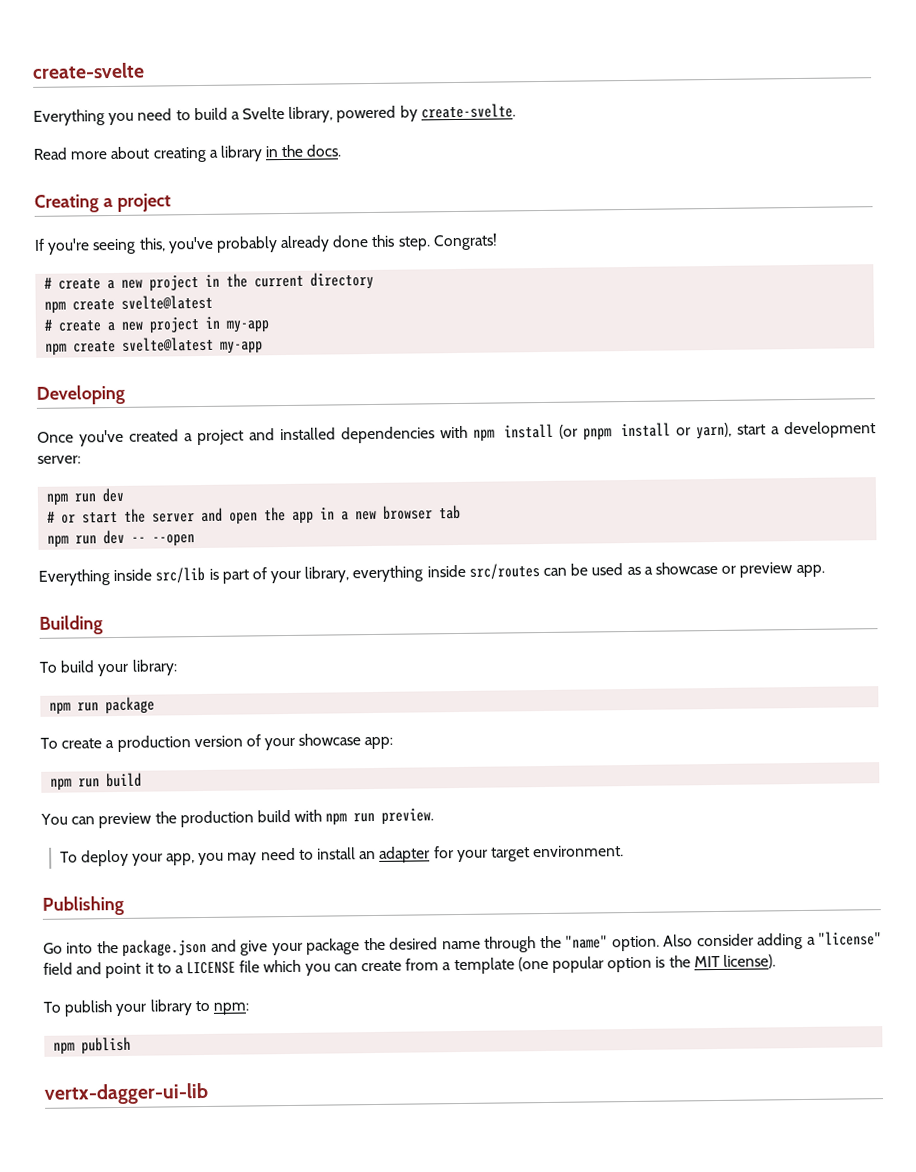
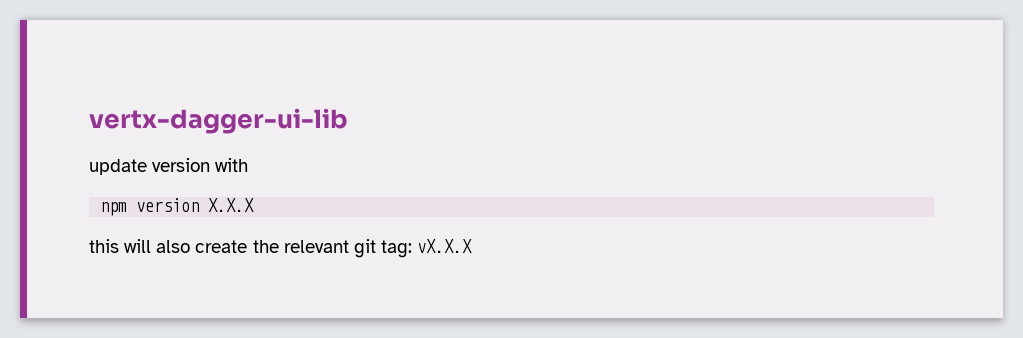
[32,62,145,79] [33,103,516,126] [33,144,342,163] [34,193,171,213] [34,233,498,255] [44,271,375,292] [44,294,214,314] [44,316,271,334] [45,336,264,356] [36,384,125,405] [37,421,876,447] [37,455,81,464] [46,487,125,506] [47,504,462,525] [47,529,196,548] [38,561,825,586] [39,615,103,635] [39,659,178,677] [49,696,156,715] [40,733,394,752] [50,772,143,791] [40,808,435,829] [59,845,625,867] [42,895,124,916] [43,931,883,957] [43,954,776,979] [43,999,249,1017] [53,1036,132,1055] [44,1082,209,1105] create-svelte // Everything you need to build a Svelte library, powered by create-svelte. // Read more about creating a library in the docs. // Creating a project // If you're seeing this, you've probably already done this step. Congrats! // # create a new project in the current directory // npm create svelte@latest // # create a new project in my-app // npm create svelte@latest my-app // Developing // Once you've created a project and installed dependencies with npm install (or pnpm install or yarn), start a development server: // npm run dev // # or start the server and open the app in a new browser tab // npm run dev -- --open // Everything inside src/lib is part of your library, everything inside src/routes can be used as a showcase or preview app. // Building // To build your library: // npm run package // To create a production version of your showcase app: // npm run build // You can preview the production build with npm run preview. // To deploy your app, you may need to install an adapter for your target environment. // Publishing // Go into the package.json and give your package the desired name through the "name" option. Also consider adding a "license" field and point it to a LICENSE file which you can create from a template (one popular option is the MIT license). // To publish your library to npm: // npm publish // vertx-dagger-ui-lib -> [89,108,348,134] [89,158,249,175] [100,198,255,216] [89,239,473,258] vertx-dagger-ui-lib // update version with // npm version X.X.X // this will also create the relevant git tag: vX.X.X

